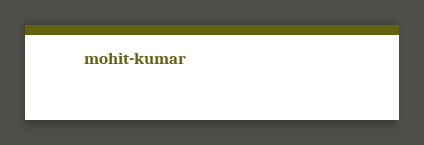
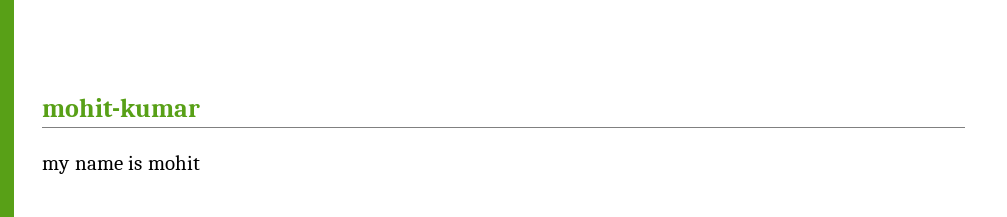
(186, 58) none -> [42,155,200,174] // my name is mohit

